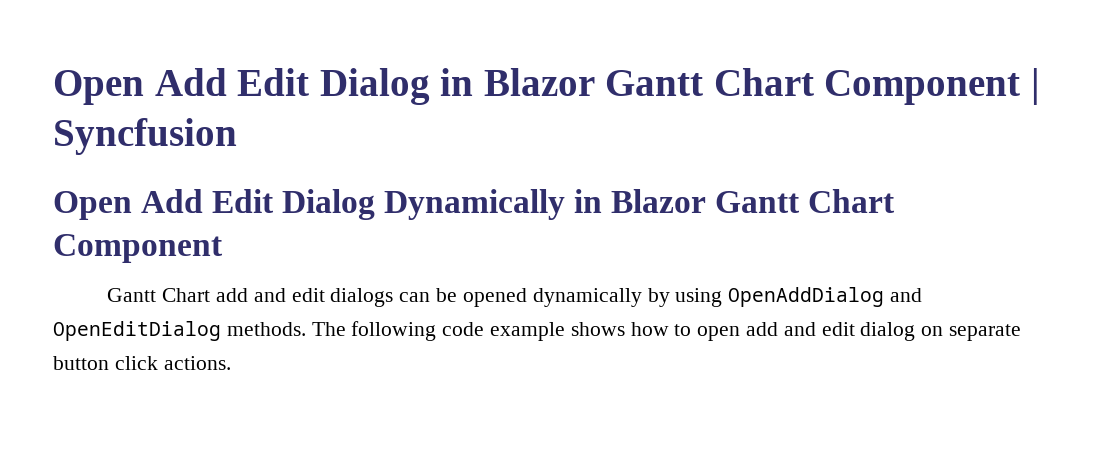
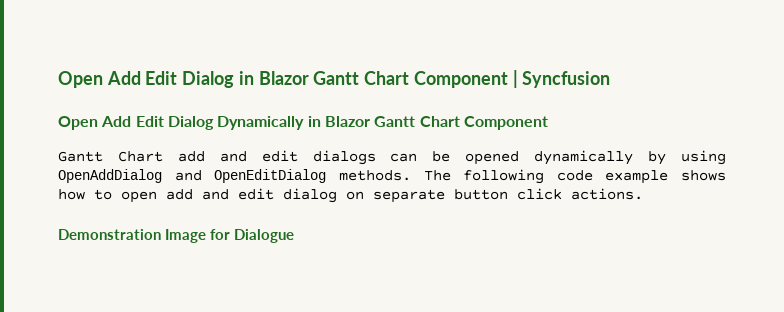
(231, 363) none -> [58,229,295,243] // Demonstration Image for Dialogue

